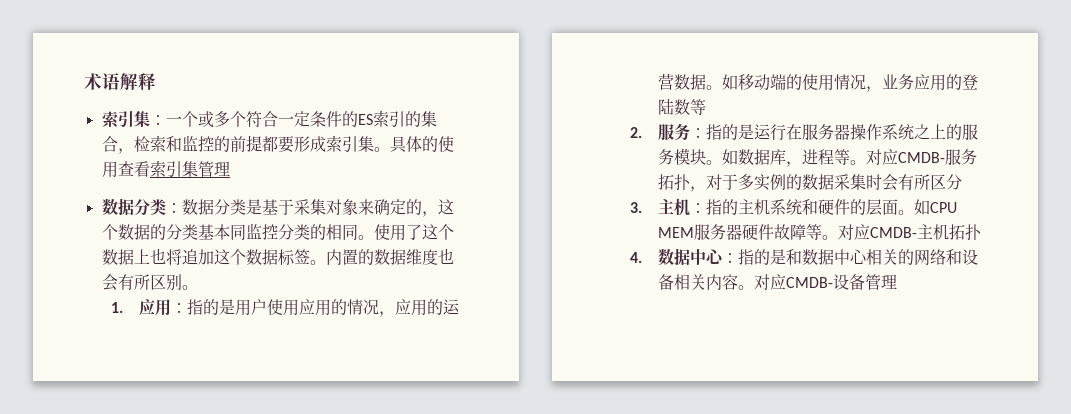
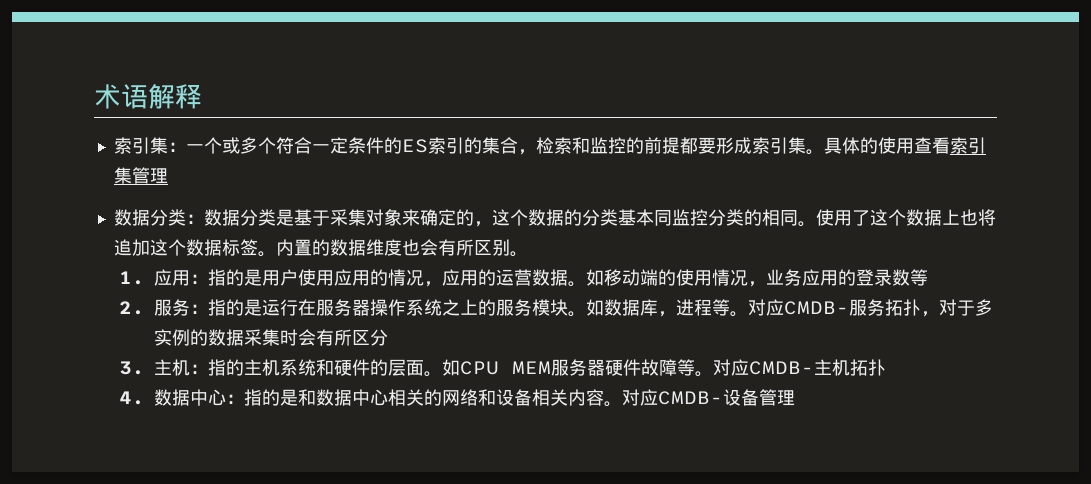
[657,98,674,115] 陆 -> [874,269,893,286] 录

